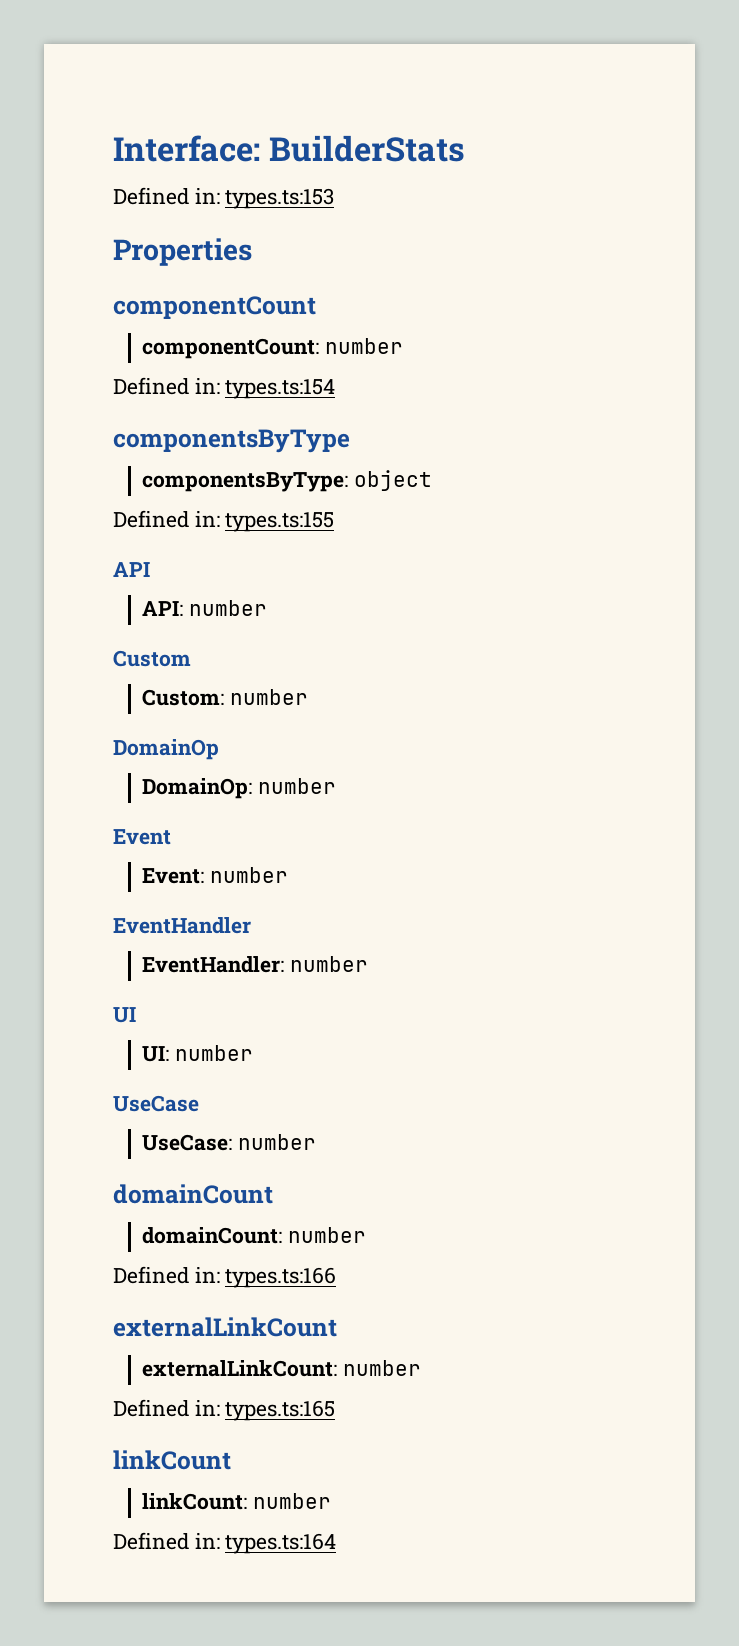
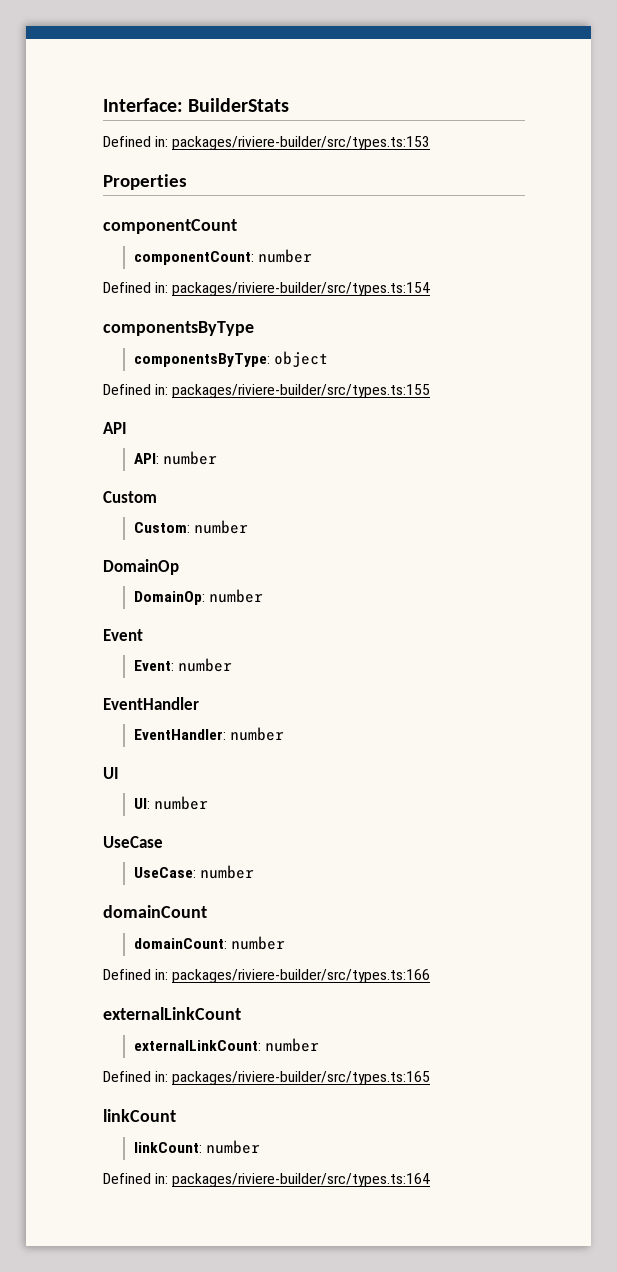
[225,188,335,209] types.ts:153 -> [172,136,431,150] packages/riviere-builder/src/types.ts:153
[225,379,336,399] types.ts:154 -> [172,282,431,296] packages/riviere-builder/src/types.ts:154
[225,512,335,532] types.ts:155 -> [172,384,431,398] packages/riviere-builder/src/types.ts:155
[225,1267,337,1288] types.ts:166 -> [172,969,431,983] packages/riviere-builder/src/types.ts:166
[225,1400,336,1421] types.ts:165 -> [172,1071,431,1085] packages/riviere-builder/src/types.ts:165
[225,1533,337,1554] types.ts:164 -> [172,1173,431,1187] packages/riviere-builder/src/types.ts:164

